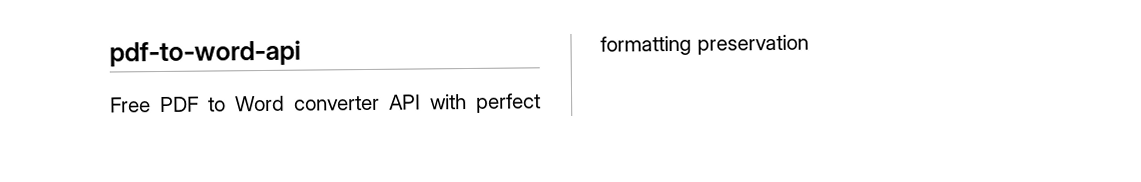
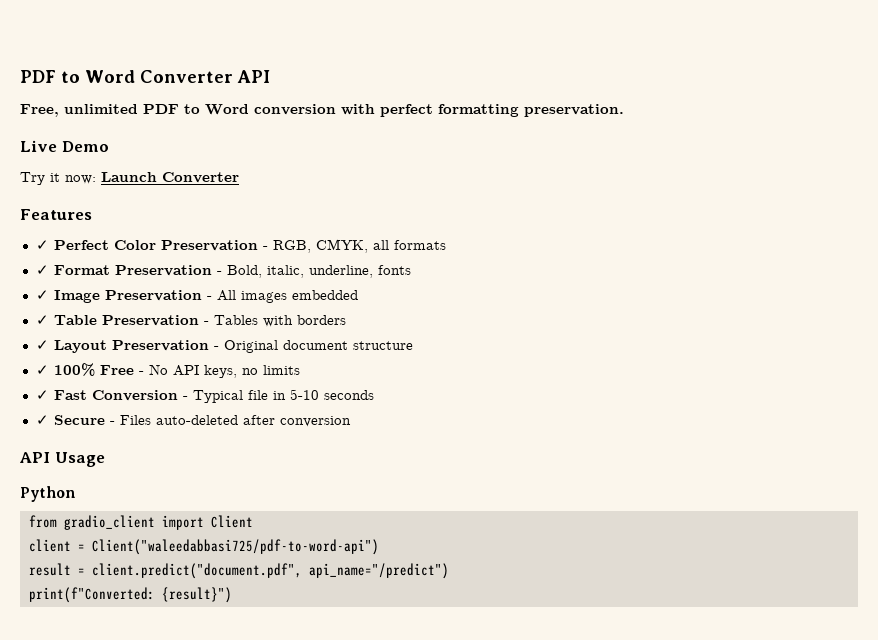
[109,40,301,68] [110,93,541,113] [600,34,809,56] pdf-to-word-api // Free PDF to Word converter API with perfect formatting preservation -> [20,70,270,83] [20,104,624,117] [20,140,109,152] [20,172,239,185] [20,209,92,220] [35,239,446,253] [35,265,411,278] [35,290,358,303] [35,315,346,327] [35,340,413,353] [35,363,300,378] [35,389,374,403] [35,415,351,427] [19,452,105,467] [20,486,75,502] [28,515,253,530] [28,539,379,555] [28,563,449,579] [28,587,232,603] PDF to Word Converter API // Free, unlimited PDF to Word conversion with perfect formatting preservation. // Live Demo // Try it now: Launch Converter // Features // ✓ Perfect Color Preservation - RGB, CMYK, all formats // ✓ Format Preservation - Bold, italic, underline, fonts // ✓ Image Preservation - All images embedded // ✓ Table Preservation - Tables with borders // ✓ Layout Preservation - Original document structure // ✓ 100% Free - No API keys, no limits // ✓ Fast Conversion - Typical file in 5-10 seconds // ✓ Secure - Files auto-deleted after conversion // API Usage // Python // from gradio_client import Client // client = Client("waleedabbasi725/pdf-to-word-api") // result = client.predict("document.pdf", api_name="/predict") // print(f"Converted: {result}")

